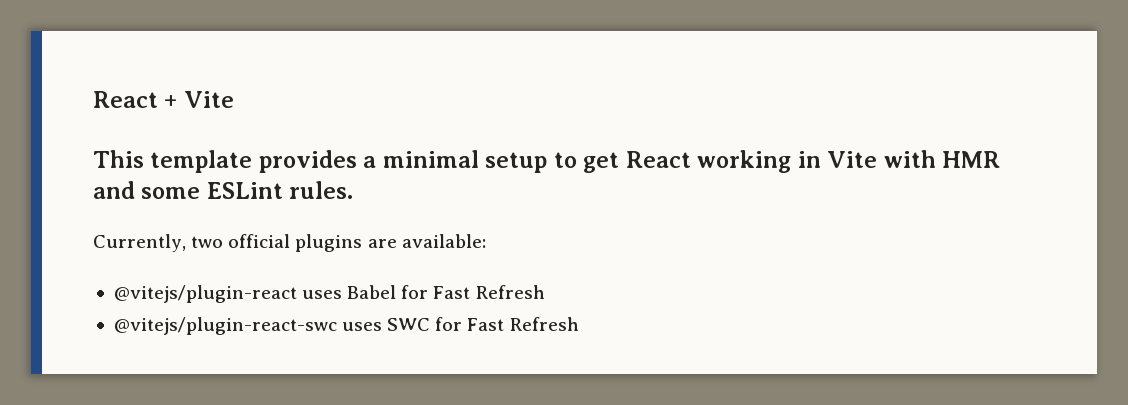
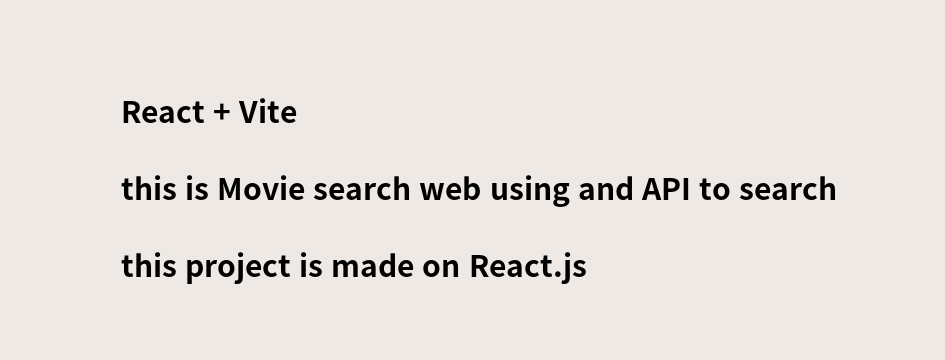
[93,150,1001,173] [93,181,354,199] [93,234,486,252] [113,285,545,303] [113,317,579,335] This template provides a minimal setup to get React working in Vite with HMR and some ESLint rules. // Currently, two official plugins are available: // @vitejs/plugin-react uses Babel for Fast Refresh // @vitejs/plugin-react-swc uses SWC for Fast Refresh -> [121,175,837,207] [121,252,587,284] this is Movie search web using and API to search // this project is made on React.js

